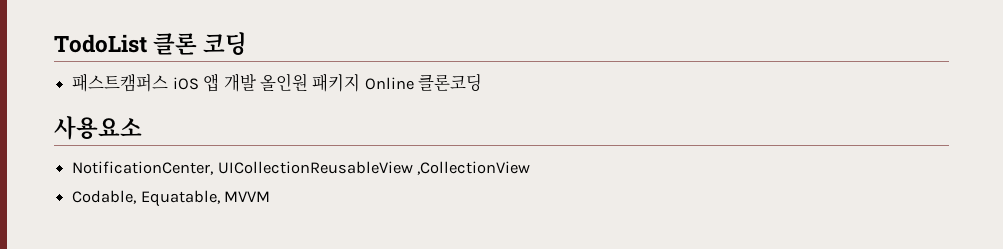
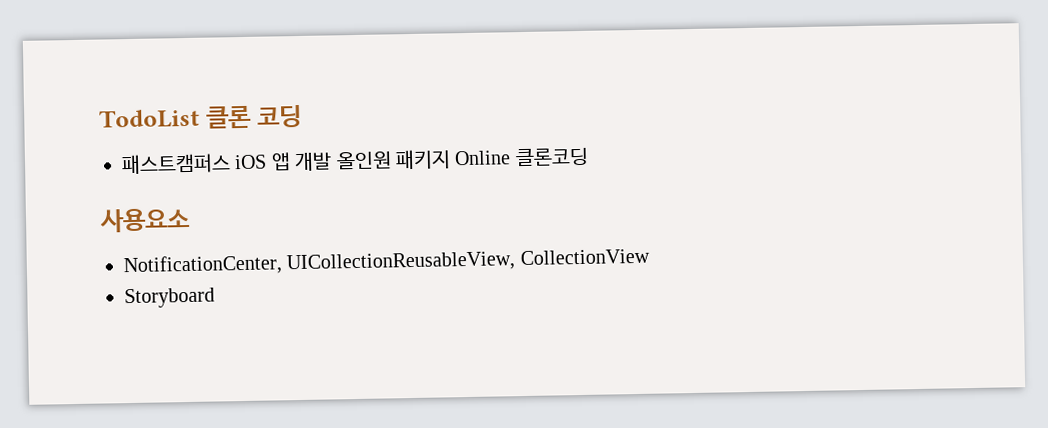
[217,161,531,175] [72,190,271,207] UICollectionReusableView ,CollectionView // Codable, Equatable, MVVM -> [286,248,650,274] [124,287,215,309] UICollectionReusableView, CollectionView // Storyboard

